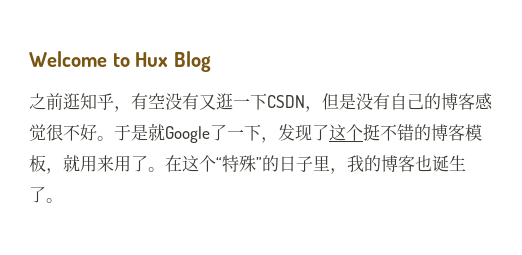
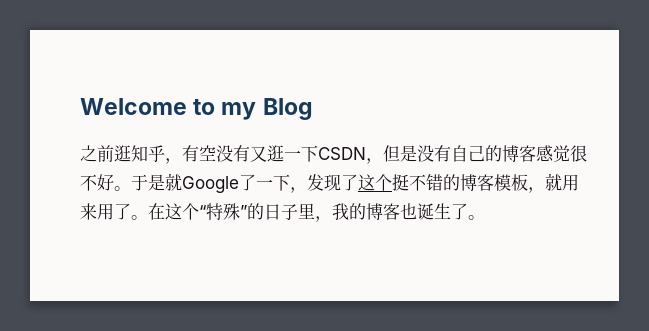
[135,52,169,67] Hux -> [221,102,257,120] my

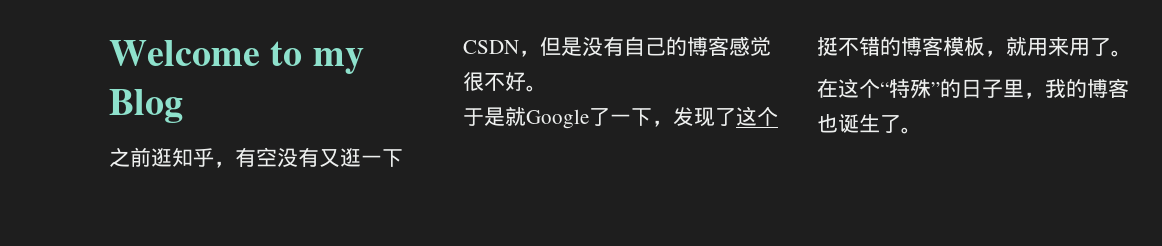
(131, 188) none -> (547, 88) //
(148, 217) none -> (1132, 53) //

